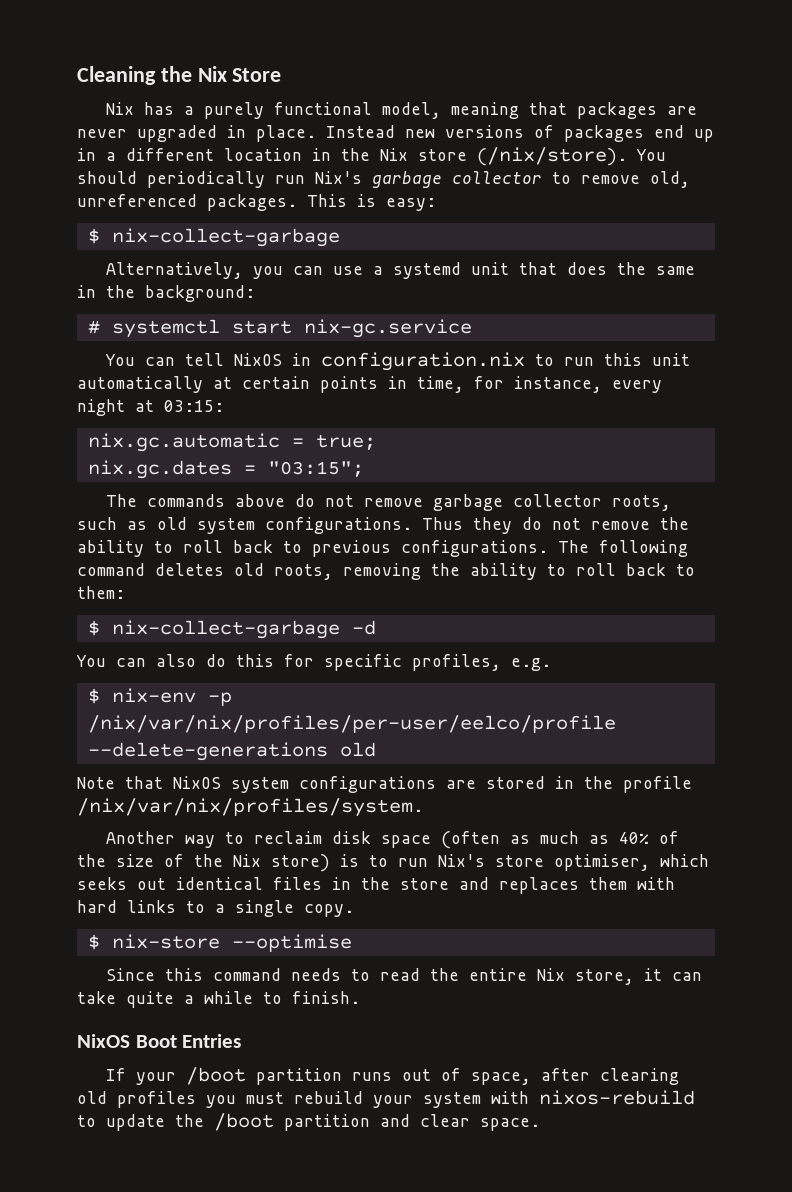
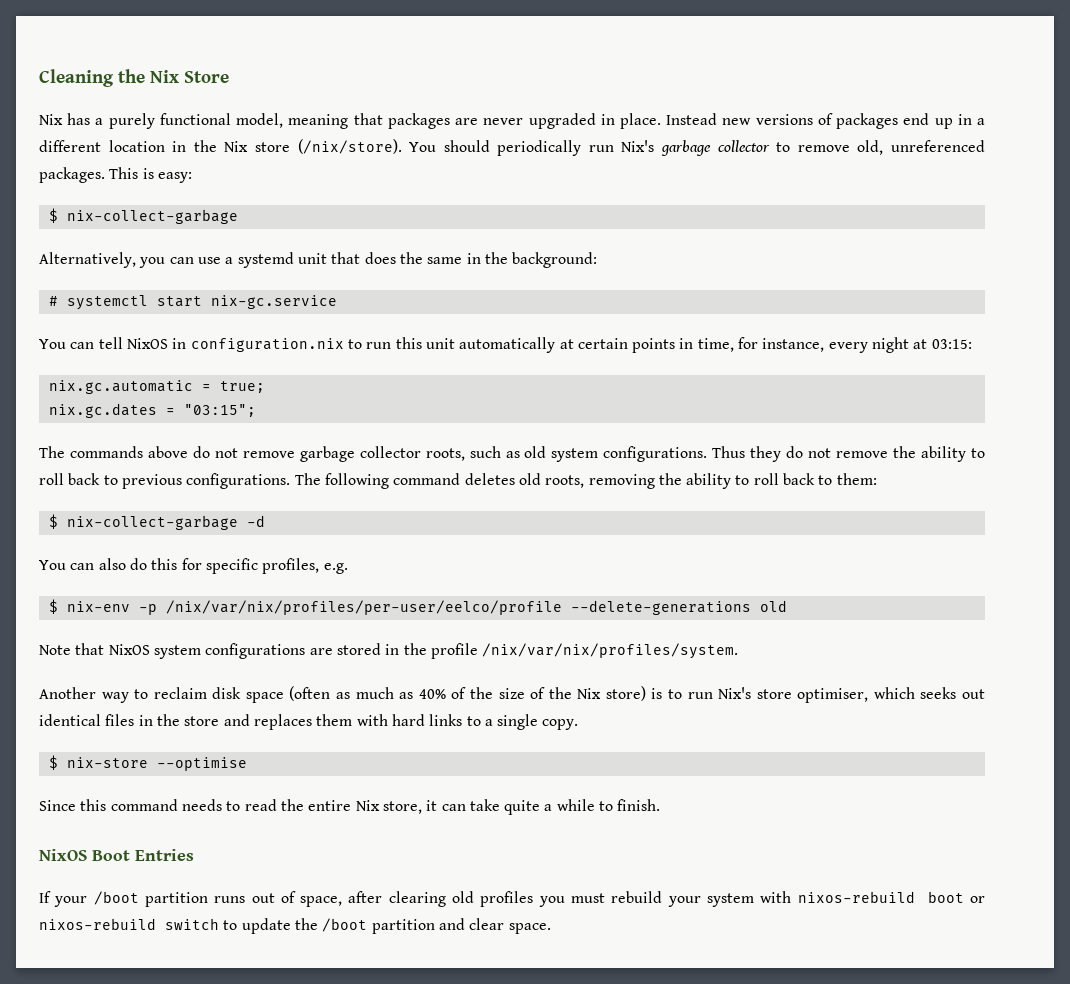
(695, 1097) none -> [927,891,985,903] [39,918,219,930] boot or nixos-rebuild switch

